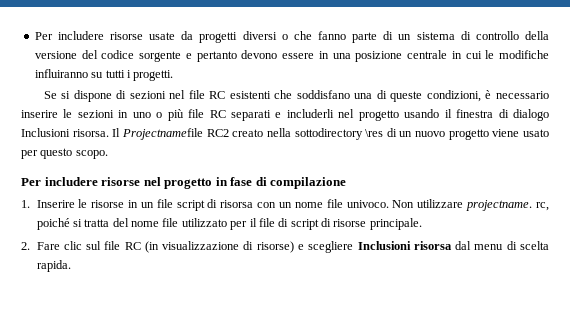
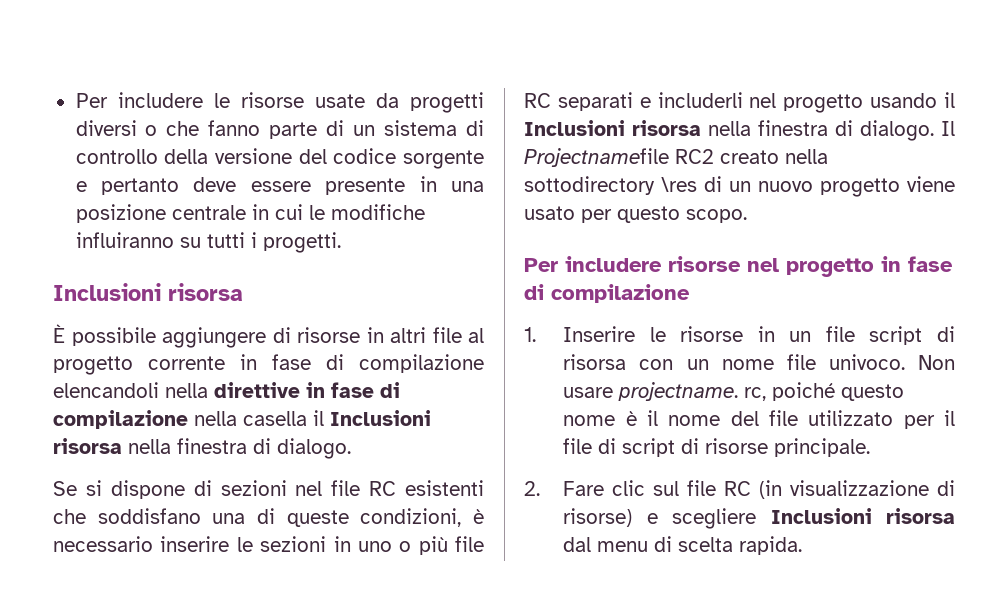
[34,31,104,40] Per includere -> [75,92,230,108] Per includere le
[241,50,314,59] devono essere -> [193,177,406,195] deve essere presente
(174, 75) none -> [53,283,243,301] [53,324,484,348] [53,354,484,375] [53,382,400,398] [53,410,431,429] [53,438,351,459] // Inclusioni risorsa // È possibile aggiungere di risorse in altri file al progetto corrente in fase di compilazione elencandoli nella direttive in fase di compilazione nella casella il Inclusioni risorsa nella finestra di dialogo.
[456,109,550,121] [21,128,109,137] finestra di dialogo Inclusioni risorsa. -> [524,120,934,141] Inclusioni risorsa nella finestra di dialogo.
[417,199,464,208] utilizzare -> [563,387,614,398] usare
[72,218,160,227] si tratta del nome -> [841,384,905,401] [563,410,759,426] questo nome è il nome del

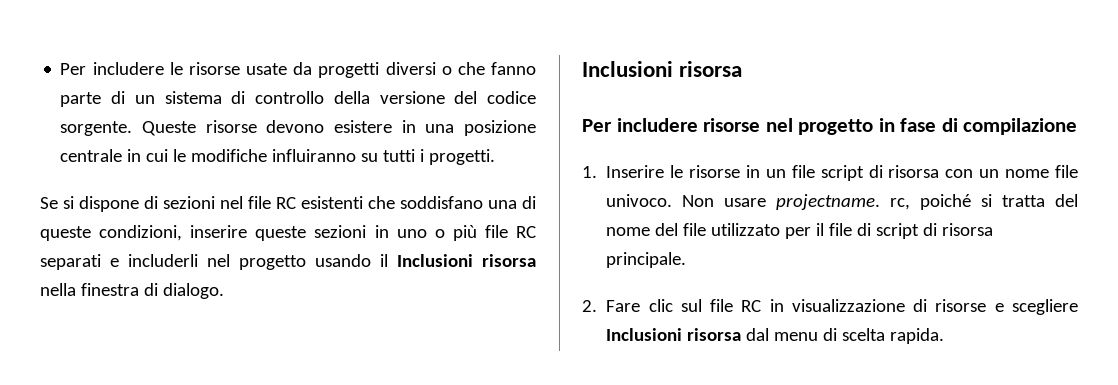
[403,150,484,169] [75,177,406,195] sorgente e pertanto deve essere presente -> [60,120,393,136] sorgente. Queste risorse devono esistere
[53,283,243,301] [53,324,484,348] [53,354,484,375] [53,382,400,398] [53,410,431,429] [53,438,351,459] // Inclusioni risorsa // È possibile aggiungere di risorse in altri file al progetto corrente in fase di compilazione elencandoli nella direttive in fase di compilazione nella casella il Inclusioni risorsa nella finestra di dialogo. -> (496, 157) none
[473,509,484,524] [53,536,253,552] è necessario inserire le -> [190,225,307,241] inserire queste
[941,121,955,136] [524,148,828,167] [524,176,955,197] [524,206,747,223] Il Projectnamefile RC2 creato nella sottodirectory \res di un nuovo progetto viene usato per questo scopo. -> [582,61,743,77] // Inclusioni risorsa
[841,384,905,401] [563,410,659,426] questo nome è il -> [981,194,1078,207] si tratta del
[705,438,769,454] risorse -> [942,223,994,236] risorsa
[759,480,783,499] (in -> [769,299,784,312] in
[563,508,633,527] risorse) -> [935,299,987,312] risorse

